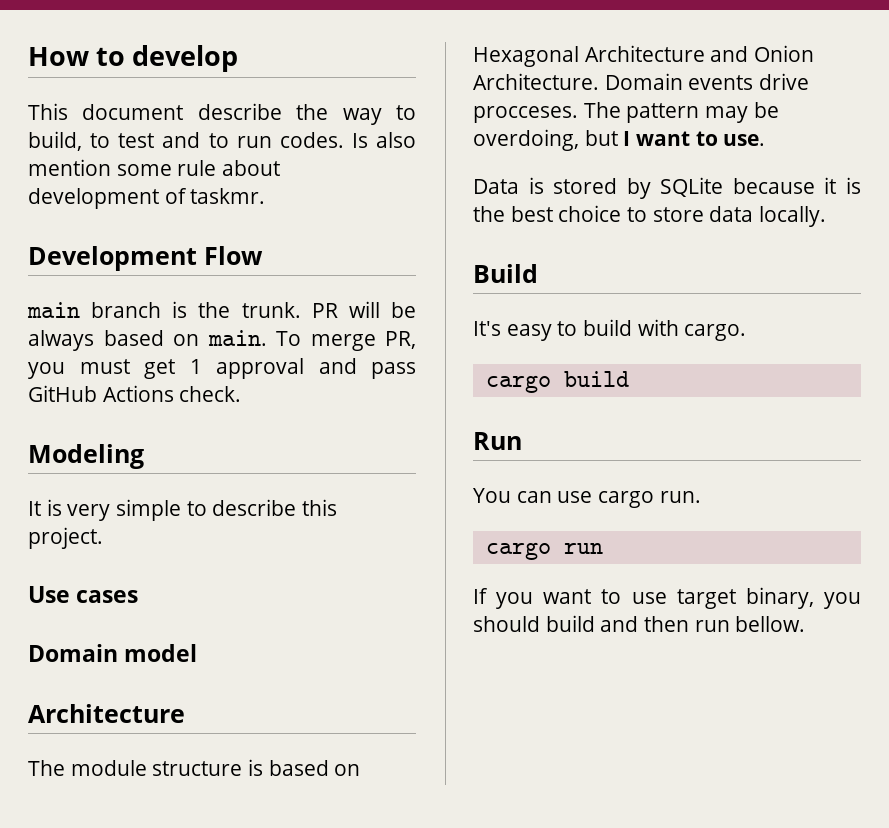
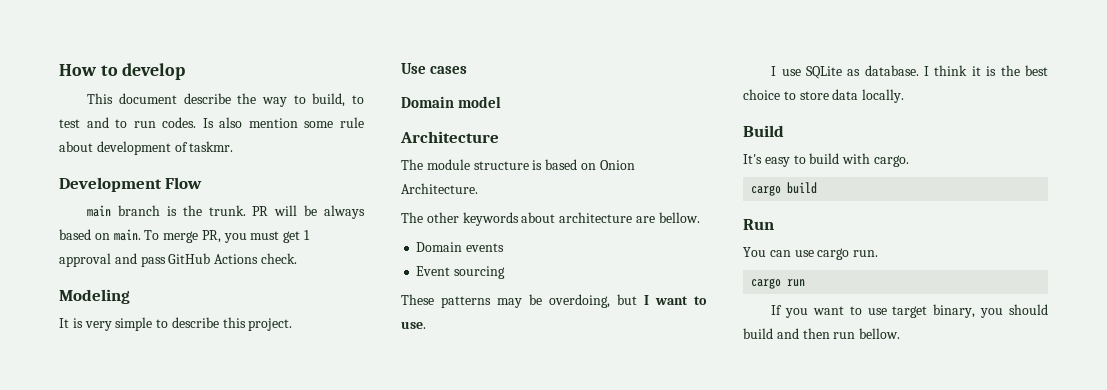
[473,45,749,67] Hexagonal Architecture and -> (596, 166) none
[604,73,810,90] [473,102,700,123] Domain events drive procceses. The pattern -> [401,212,700,226] [416,242,505,252] [416,266,506,279] [401,294,491,308] // The other keywords about architecture are bellow. // Domain events // Event sourcing // These patterns
[473,177,815,199] Data is stored by SQLite because -> [771,65,968,79] I use SQLite as database. I think

